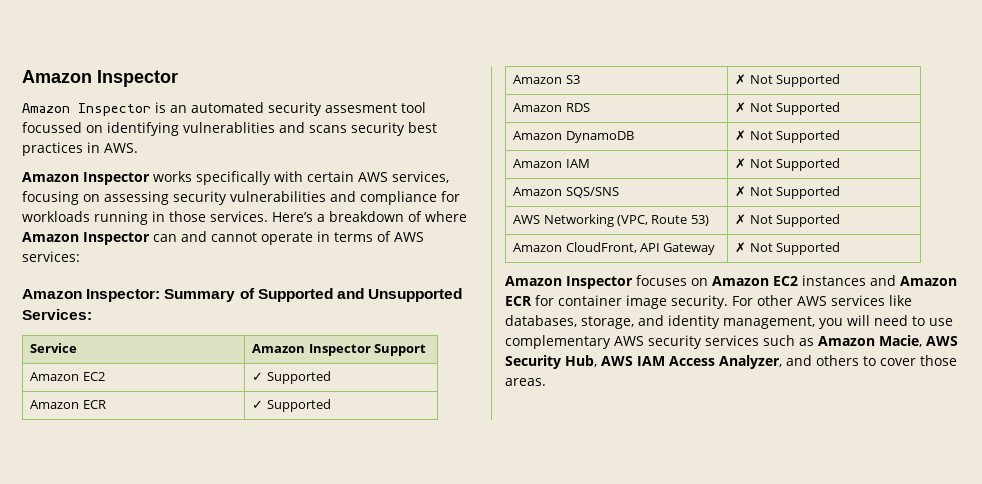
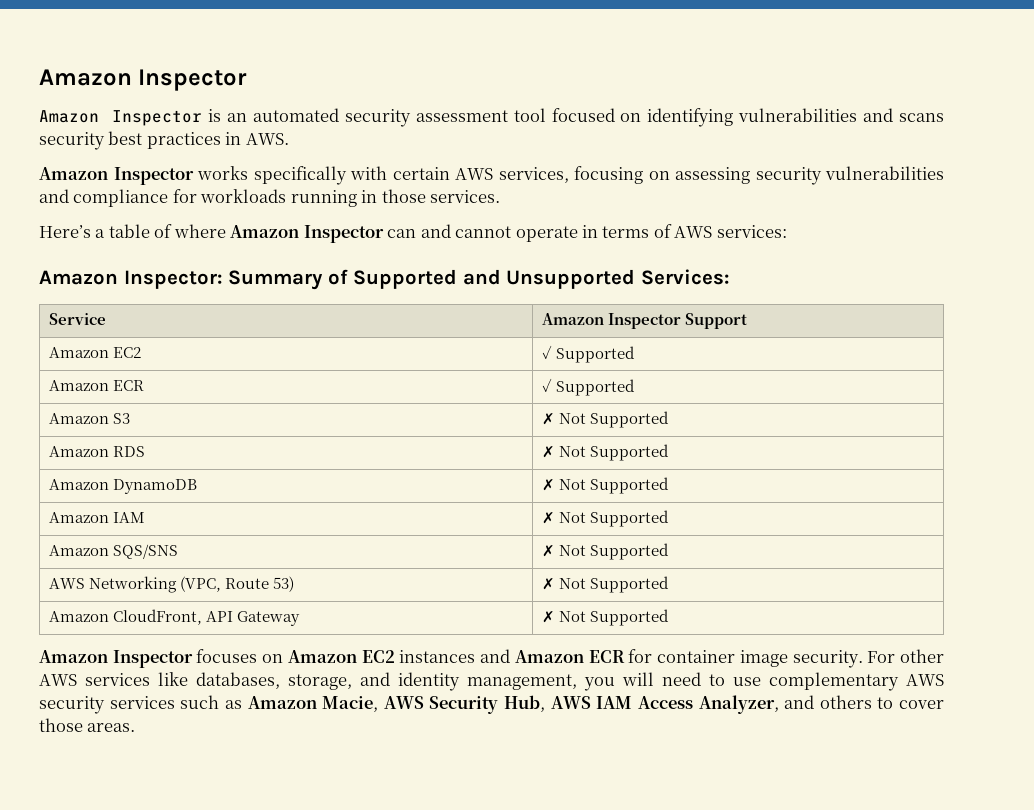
[325,102,426,113] [22,122,82,133] assesment tool focussed -> [415,108,615,122] assessment tool focused
[183,122,275,133] vulnerablities -> [738,108,858,122] vulnerabilities
(268, 216) none -> (501, 196) //
[329,211,404,222] breakdown -> [108,224,150,238] table

